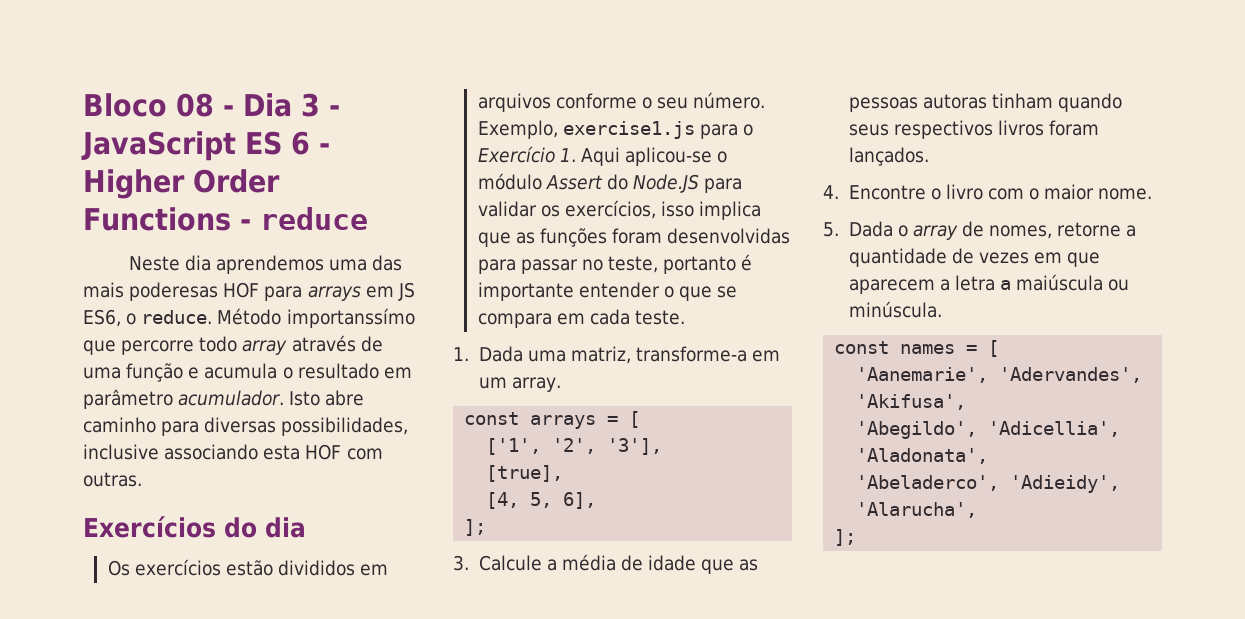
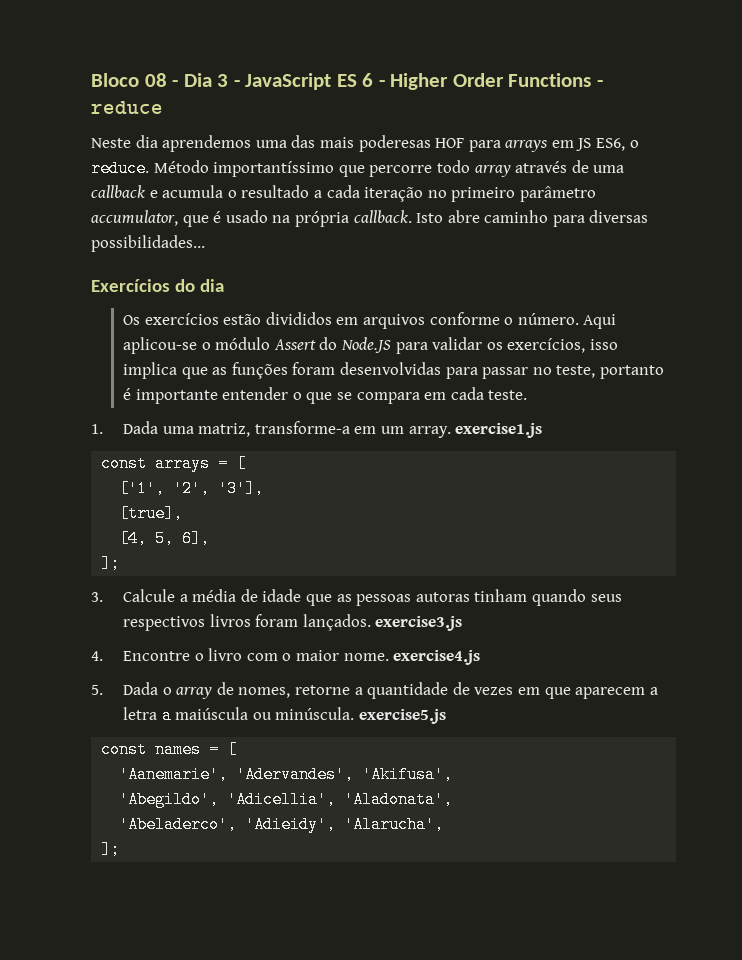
[286,308,415,328] importanssímo -> [213,161,335,177] importantíssimo
[126,363,184,382] função -> [91,185,145,198] callback
[383,367,412,379] [83,389,285,409] em parâmetro acumulador. -> [313,185,596,202] [91,210,412,227] a cada iteração no primeiro parâmetro accumulator, que é usado na própria callback.
[281,417,409,436] [83,444,383,460] [83,472,142,487] possibilidades, inclusive associando esta HOF com outras. -> [91,235,205,252] possibilidades...
[657,92,766,109] [477,120,754,139] [477,146,576,163] seu número. Exemplo, exercise1.js para o Exercício 1. -> [517,313,579,325] número.
(561, 384) none -> [455,423,543,438] exercise1.js
(929, 156) none -> [375,616,463,631] exercise3.js
(1153, 194) none -> [393,650,481,665] exercise4.js
(942, 309) none -> [359,709,447,724] exercise5.js

